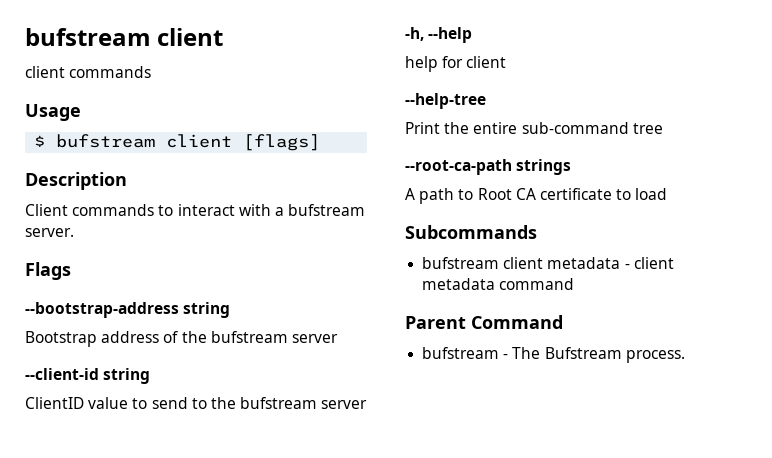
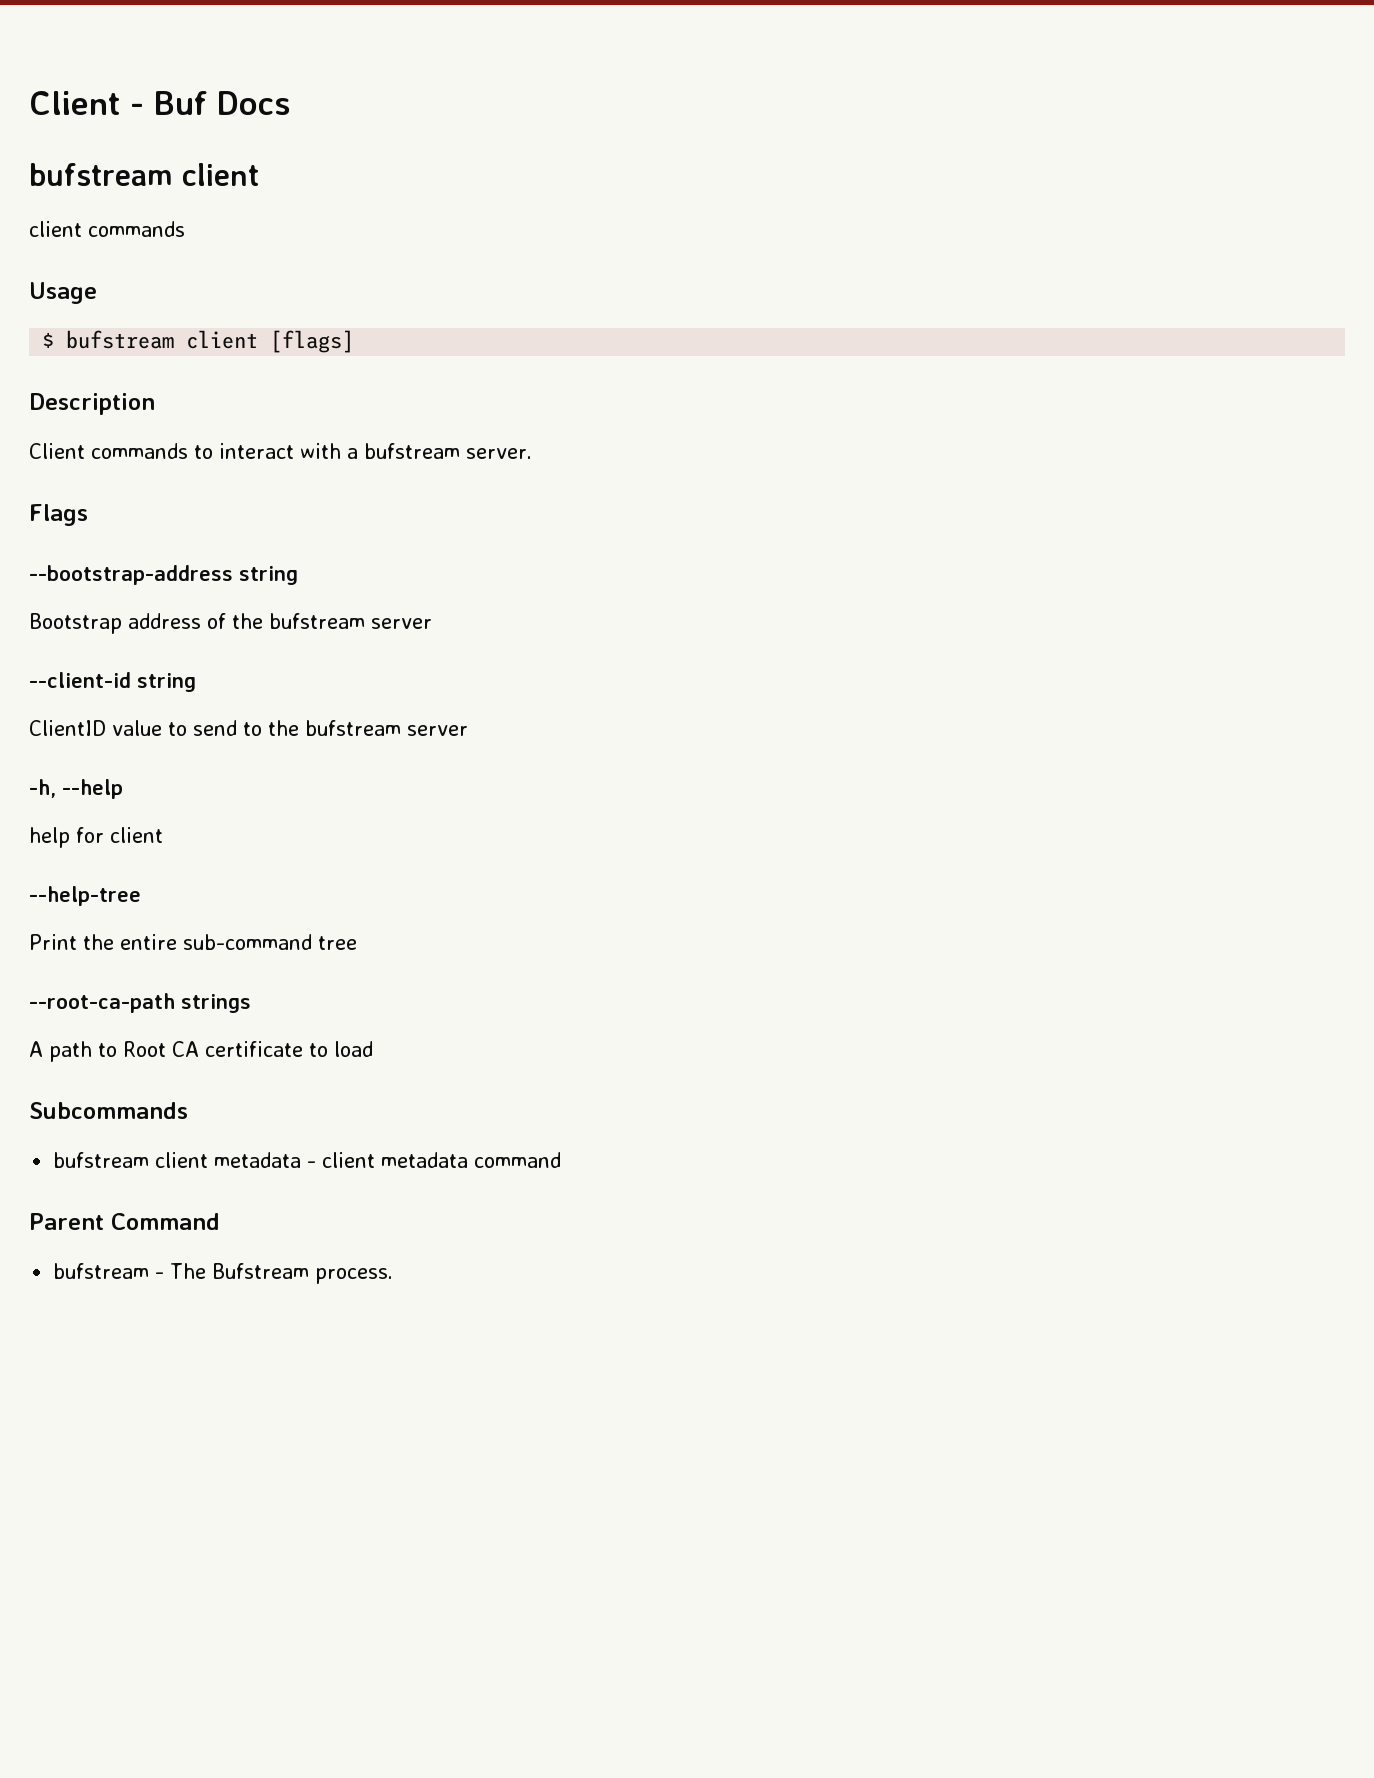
(25, 37) none -> [29,91,291,115] Client - Buf Docs //

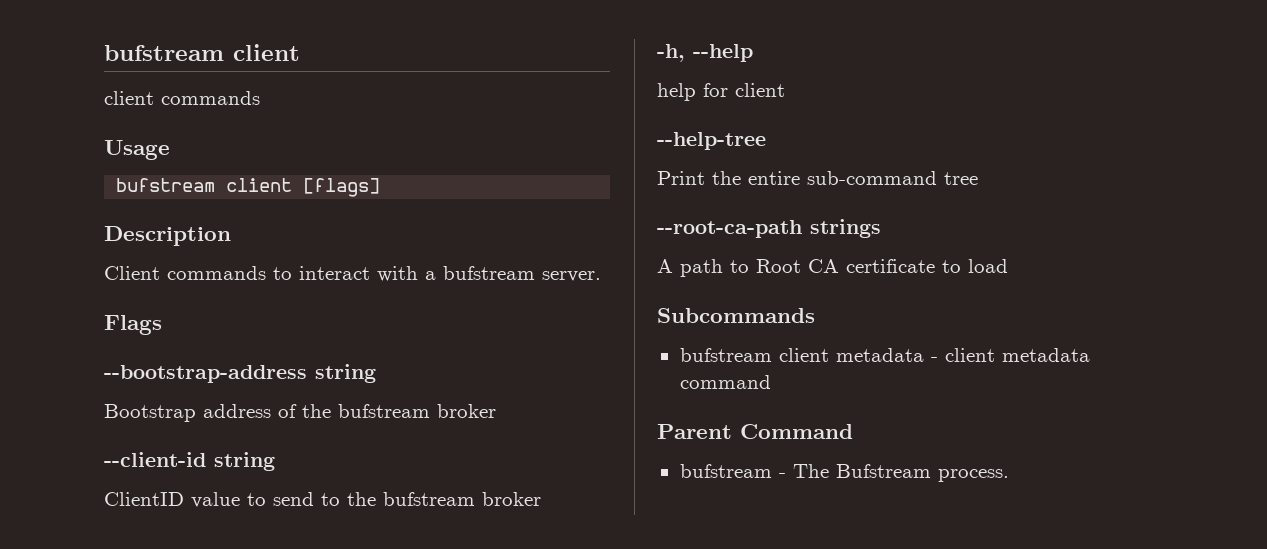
[29,91,291,115] Client - Buf Docs // -> (104, 53) none
[42,332,55,348] $ -> (170, 150) none
[371,618,432,629] server -> [437,404,496,418] broker
[407,725,468,736] server -> [482,492,541,506] broker

